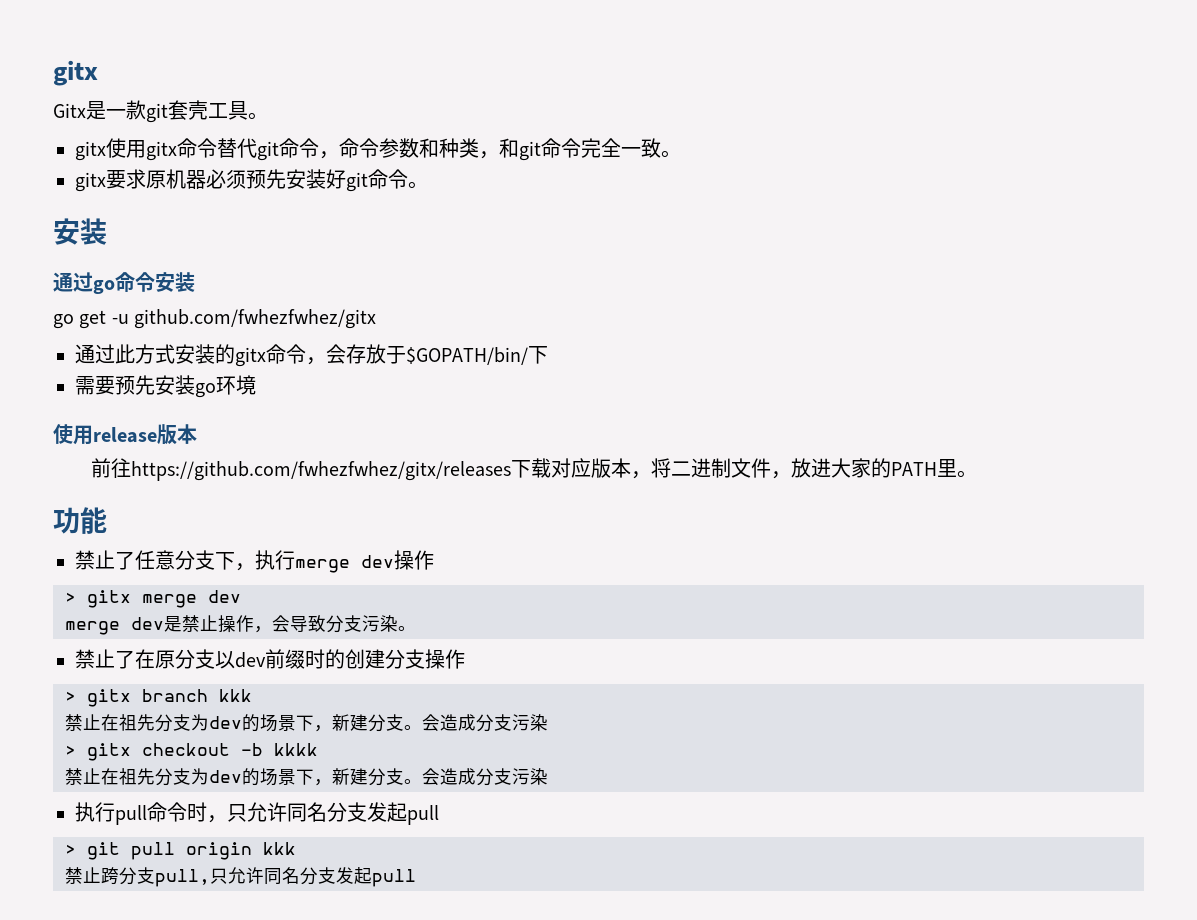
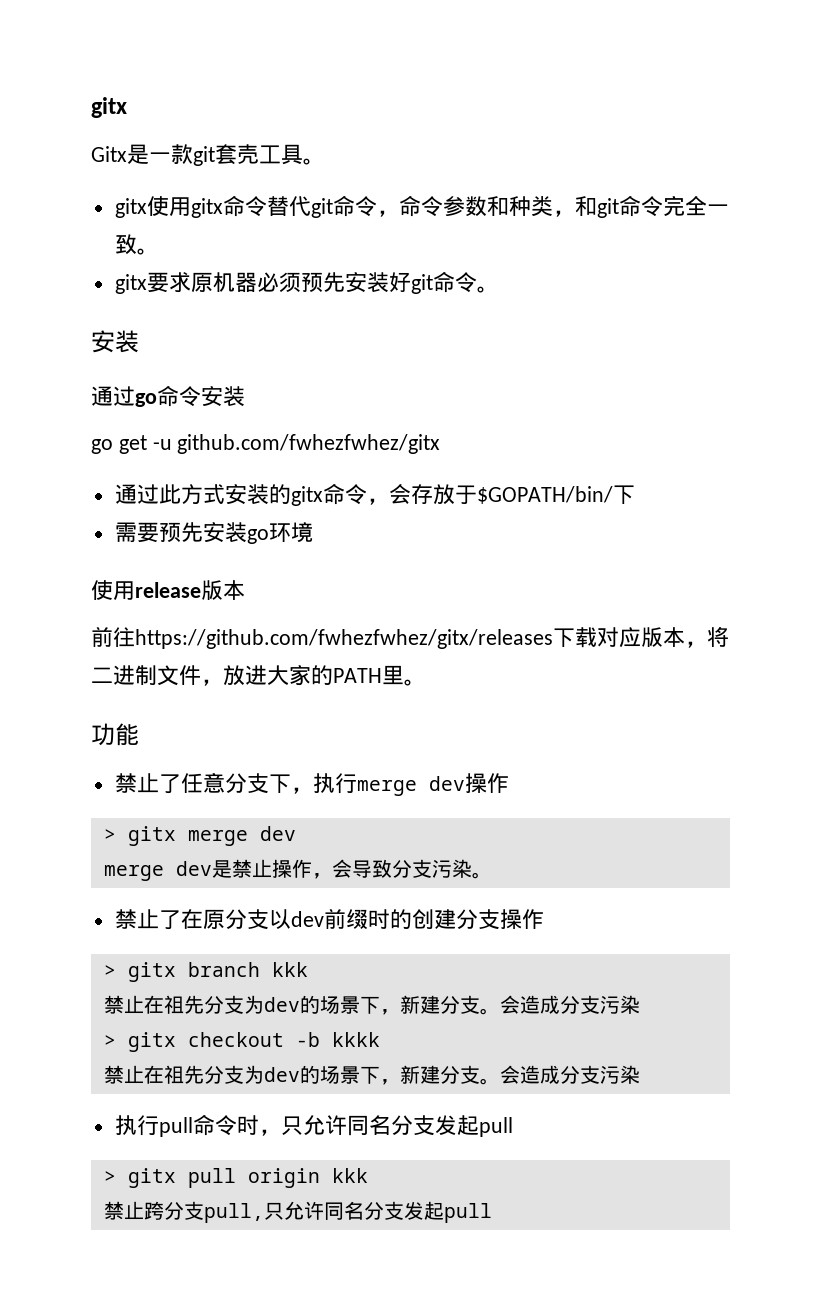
[87,842,120,860] git -> [127,1168,176,1188] gitx

